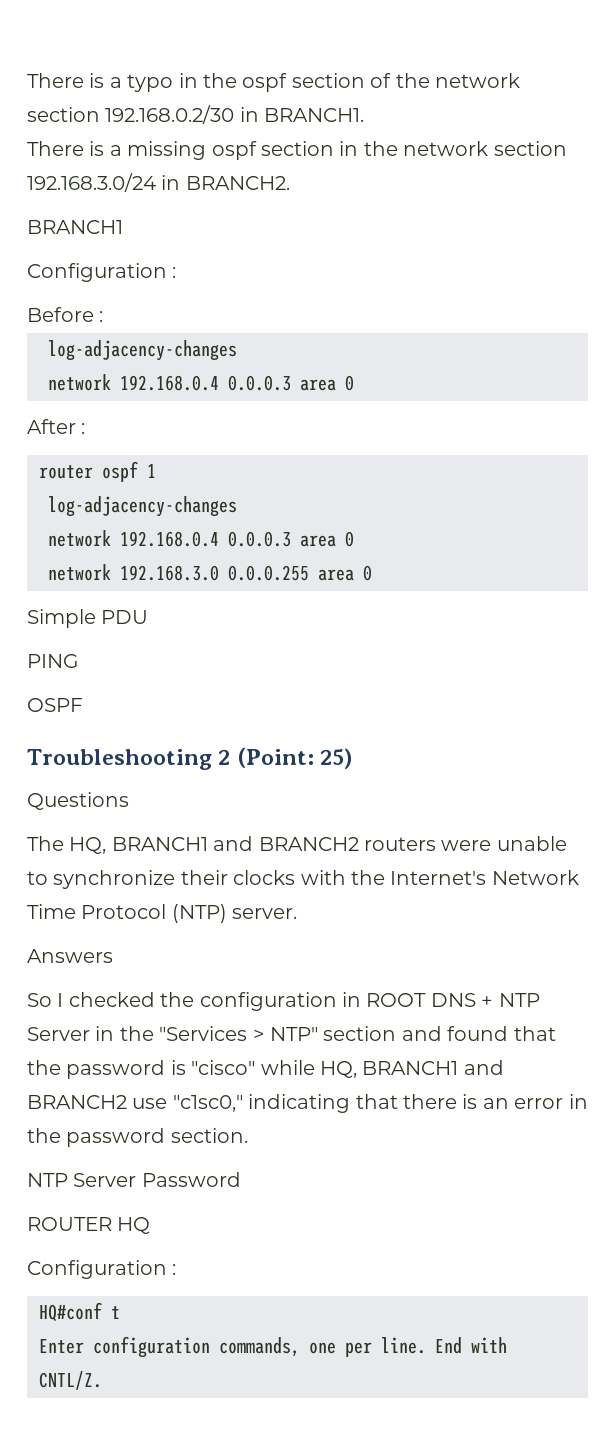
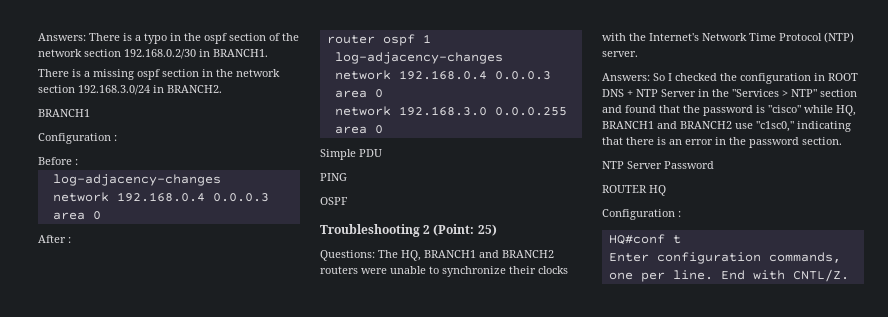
(27, 80) none -> [38,33,86,41] Answers:
[27,792,129,810] Questions // -> [320,250,375,261] Questions:
[27,949,113,963] Answers // -> [602,73,650,81] Answers:

